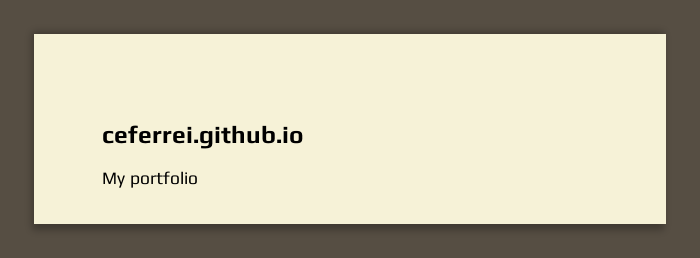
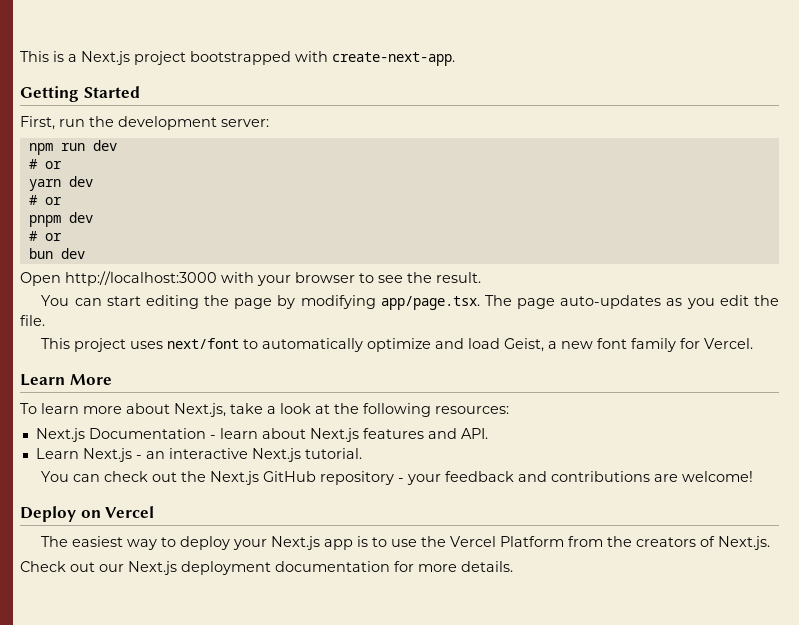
[102,125,304,149] [102,171,198,188] ceferrei.github.io // My portfolio -> [20,51,455,66] [20,86,140,102] [20,116,269,130] [28,140,117,155] [28,159,62,169] [28,176,93,191] [28,195,62,205] [28,212,93,227] [28,231,62,241] [28,248,85,259] [20,271,481,286] [41,295,780,310] [20,315,45,326] [41,338,754,352] [20,374,112,386] [20,403,509,417] [35,428,488,442] [35,448,362,462] [41,471,754,485] [20,506,155,522] [41,536,771,550] [20,561,513,575] This is a Next.js project bootstrapped with create-next-app. // Getting Started // First, run the development server: // npm run dev // # or // yarn dev // # or // pnpm dev // # or // bun dev // Open http://localhost:3000 with your browser to see the result. // You can start editing the page by modifying app/page.tsx. The page auto-updates as you edit the file. // This project uses next/font to automatically optimize and load Geist, a new font family for Vercel. // Learn More // To learn more about Next.js, take a look at the following resources: // Next.js Documentation - learn about Next.js features and API. // Learn Next.js - an interactive Next.js tutorial. // You can check out the Next.js GitHub repository - your feedback and contributions are welcome! // Deploy on Vercel // The easiest way to deploy your Next.js app is to use the Vercel Platform from the creators of Next.js. // Check out our Next.js deployment documentation for more details.

